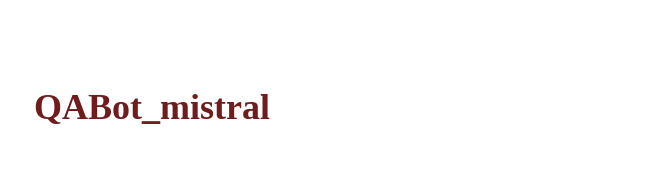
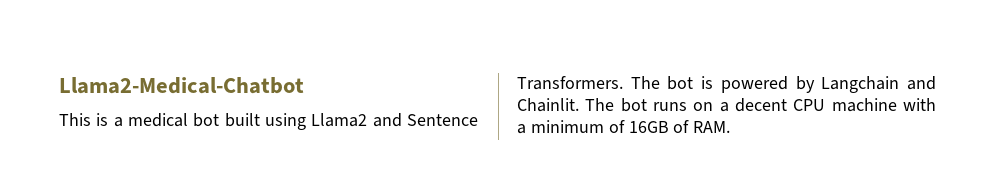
[34,94,270,124] QABot_mistral -> [59,77,304,94] [59,113,478,130] [517,76,936,93] [517,98,936,112] [517,120,731,134] Llama2-Medical-Chatbot // This is a medical bot built using Llama2 and Sentence Transformers. The bot is powered by Langchain and Chainlit. The bot runs on a decent CPU machine with a minimum of 16GB of RAM.

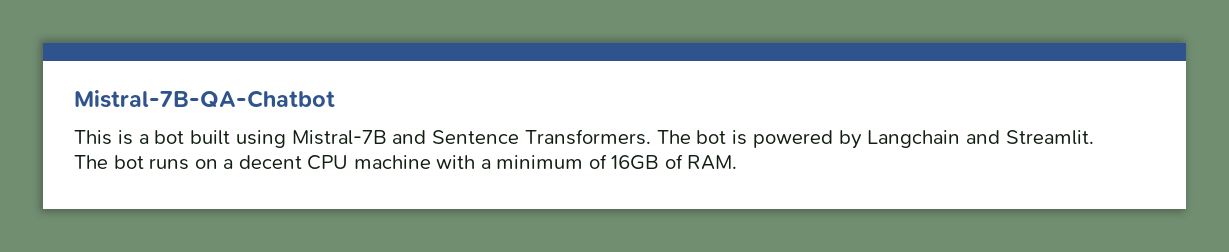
[59,77,304,94] Llama2-Medical-Chatbot -> [74,90,335,108] Mistral-7B-QA-Chatbot
[128,113,188,127] medical -> (149, 139) none
[311,113,368,127] Llama2 -> [291,130,387,145] Mistral-7B
[517,98,579,112] Chainlit. -> [1005,130,1094,145] Streamlit.

